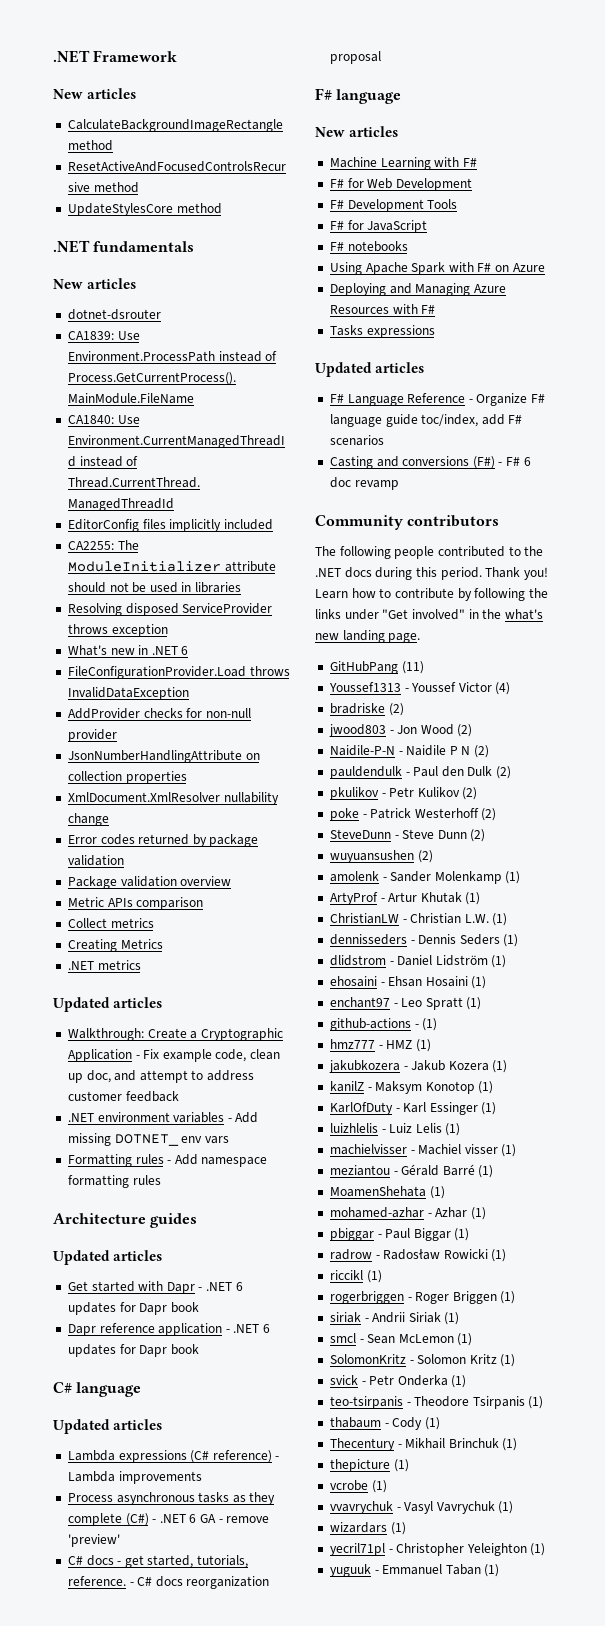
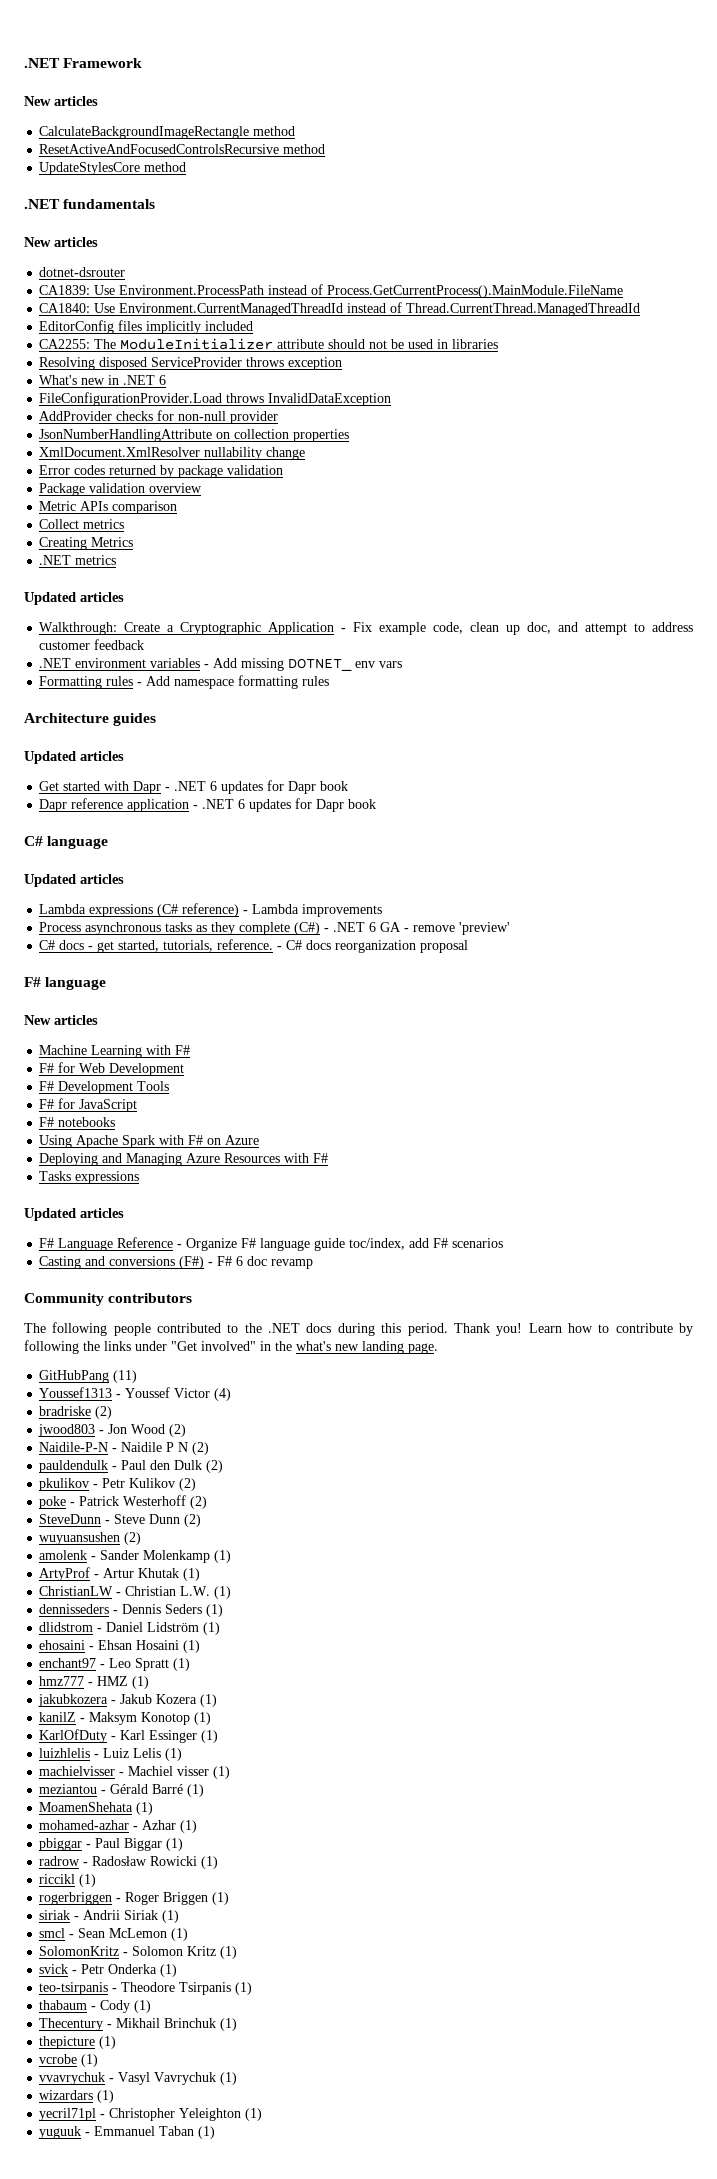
[329,1018,438,1031] // github-actions - (1) -> (191, 1664) none

